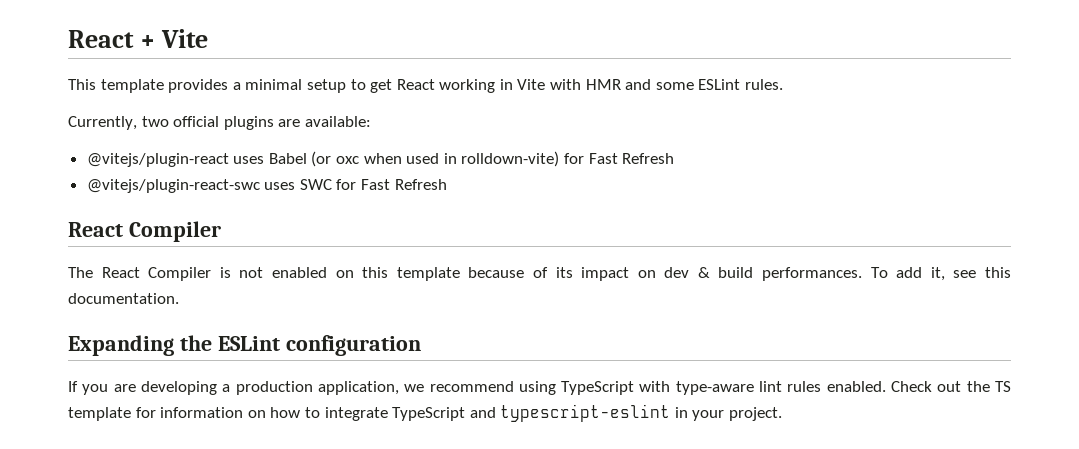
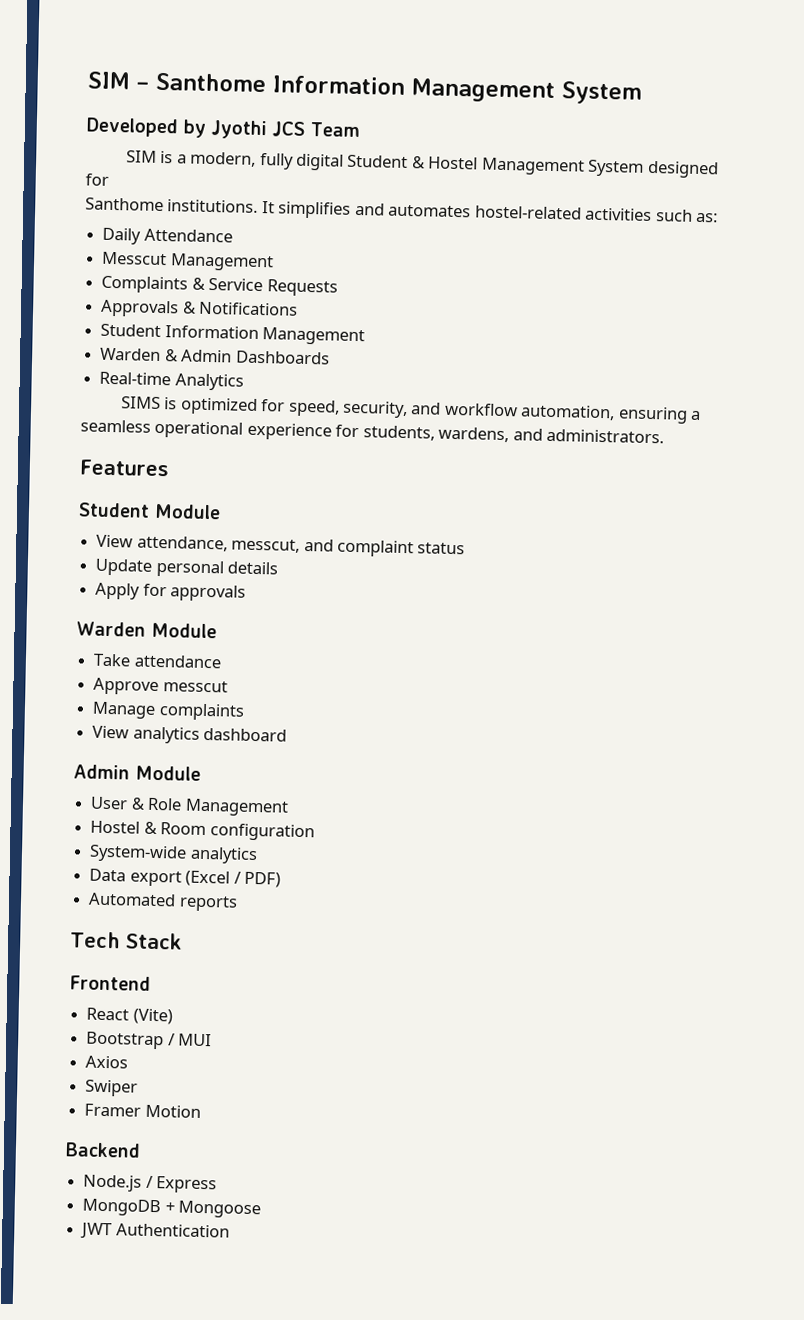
[68,29,208,48] [68,79,784,93] [68,116,371,130] [86,151,675,167] [86,179,447,193] [68,221,221,242] [68,267,1012,281] [68,293,179,304] [68,335,421,356] [68,381,1011,395] [68,404,783,422] React + Vite // This template provides a minimal setup to get React working in Vite with HMR and some ESLint rules. // Currently, two official plugins are available: // @vitejs/plugin-react uses Babel (or oxc when used in rolldown-vite) for Fast Refresh // @vitejs/plugin-react-swc uses SWC for Fast Refresh // React Compiler // The React Compiler is not enabled on this template because of its impact on dev & build performances. To add it, see this documentation. // Expanding the ESLint configuration // If you are developing a production application, we recommend using TypeScript with type-aware lint rules enabled. Check out the TS template for information on how to integrate TypeScript and typescript-eslint in your project. -> [87,71,642,105] [86,117,360,140] [125,150,719,179] [85,173,109,186] [85,197,719,223] [102,227,233,245] [102,251,274,272] [101,275,338,297] [100,299,299,318] [100,323,366,346] [100,347,330,365] [99,371,244,391] [120,396,702,424] [80,419,665,444] [79,459,170,477] [78,502,221,520] [96,534,466,558] [95,558,279,578] [95,582,247,602] [76,621,217,639] [93,653,222,669] [93,677,228,696] [92,701,245,721] [92,725,288,744] [73,764,201,781] [90,796,289,817] [90,820,315,842] [89,844,258,865] [89,868,281,888] [88,892,238,912] [70,931,182,950] [69,975,151,991] [86,1007,173,1025] [86,1031,213,1050] [85,1055,129,1069] [85,1079,139,1097] [84,1103,201,1118] [65,1142,141,1158] [83,1174,218,1194] [82,1198,262,1219] [80,1222,230,1240] SIM – Santhome Information Management System // Developed by Jyothi JCS Team // SIM is a modern, fully digital Student & Hostel Management System designed for // Santhome institutions. It simplifies and automates hostel-related activities such as: // Daily Attendance // Messcut Management // Complaints & Service Requests // Approvals & Notifications // Student Information Management // Warden & Admin Dashboards // Real-time Analytics // SIMS is optimized for speed, security, and workflow automation, ensuring a seamless operational experience for students, wardens, and administrators. // Features // Student Module // View attendance, messcut, and complaint status // Update personal details // Apply for approvals // Warden Module // Take attendance // Approve messcut // Manage complaints // View analytics dashboard // Admin Module // User & Role Management // Hostel & Room configuration // System-wide analytics // Data export (Excel / PDF) // Automated reports // Tech Stack // Frontend // React (Vite) // Bootstrap / MUI // Axios // Swiper // Framer Motion // Backend // Node.js / Express // MongoDB + Mongoose // JWT Authentication

